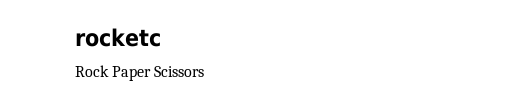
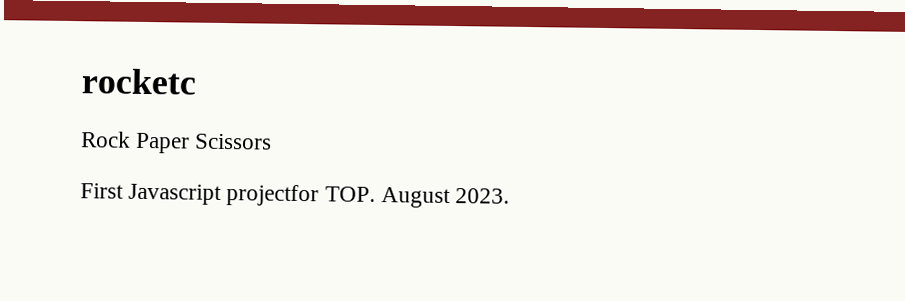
(205, 71) none -> [80,183,511,208] // First Javascript projectfor TOP. August 2023.

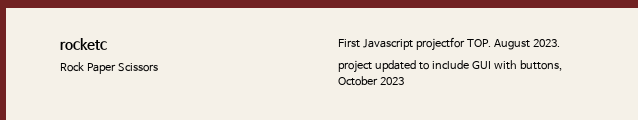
(511, 196) none -> [338,60,562,73] [338,76,404,86] // project updated to include GUI with buttons, October 2023

